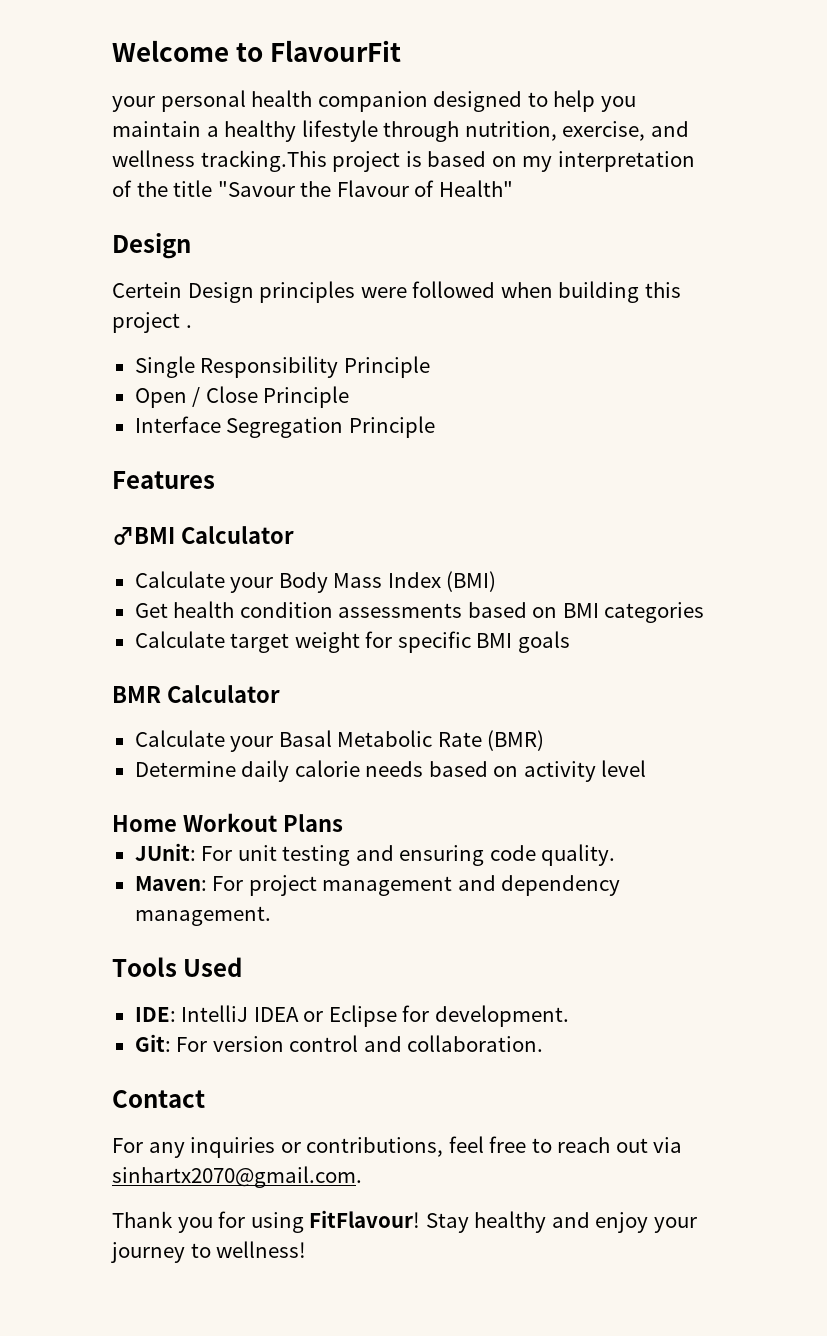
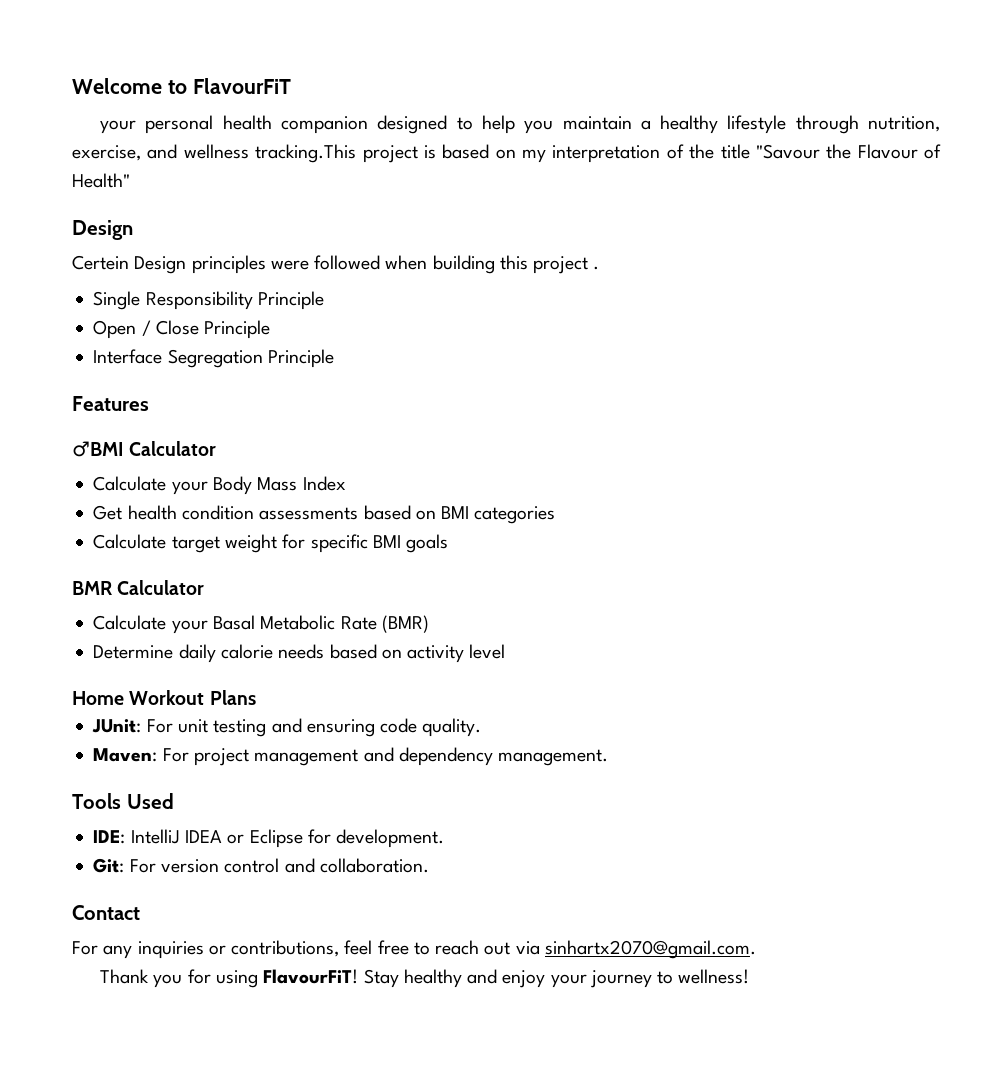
[270,40,402,62] FlavourFit -> [192,78,291,94] FlavourFiT
[446,571,497,592] (BMI) -> (346, 483) none
[309,1210,421,1228] FitFlavour! -> [263,969,359,984] FlavourFiT!

